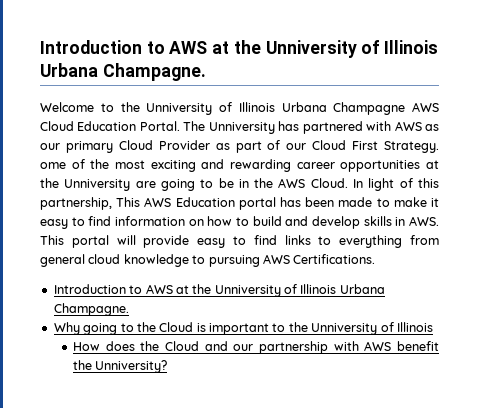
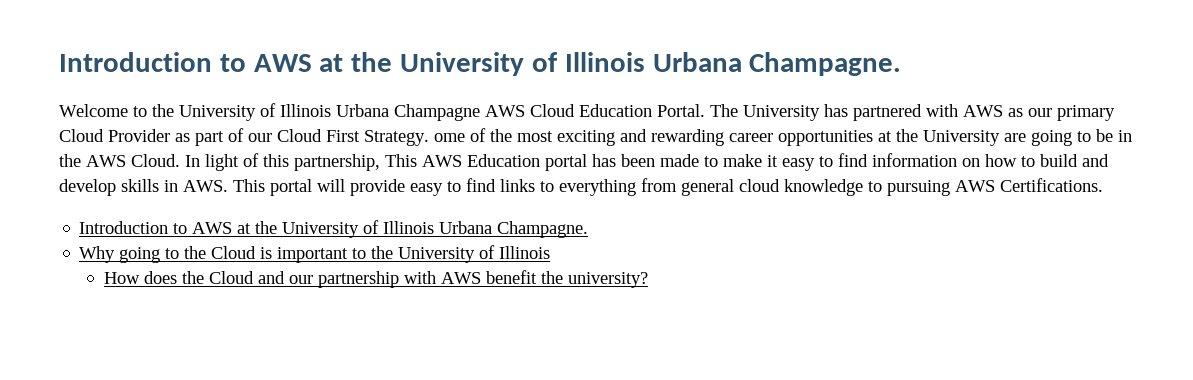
[40,40,357,58] Introduction to AWS at the Unniversity -> [59,52,525,76] Introduction to AWS at the University
[146,103,213,115] Unniversity -> [179,105,256,121] University
[208,122,275,134] Unniversity -> [743,105,820,121] University
[64,179,131,191] Unniversity -> [923,130,1000,146] University
[214,285,281,297] Unniversity -> [282,222,360,238] University
[311,323,378,335] Unniversity -> [398,247,476,263] University
[95,360,168,373] Unniversity? -> [567,272,648,288] university?

